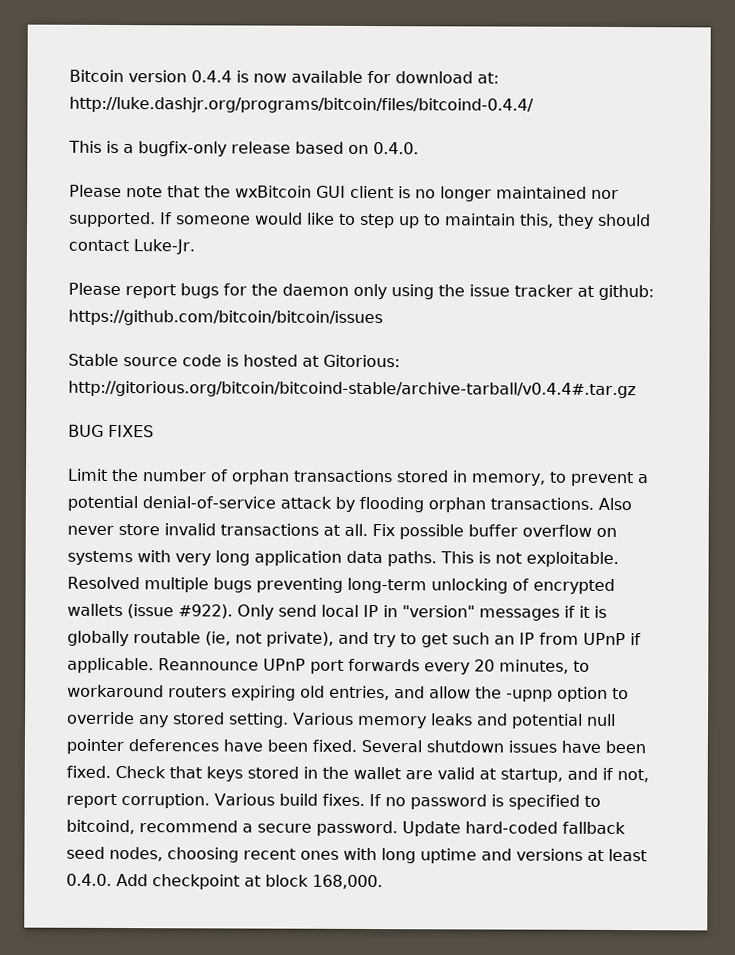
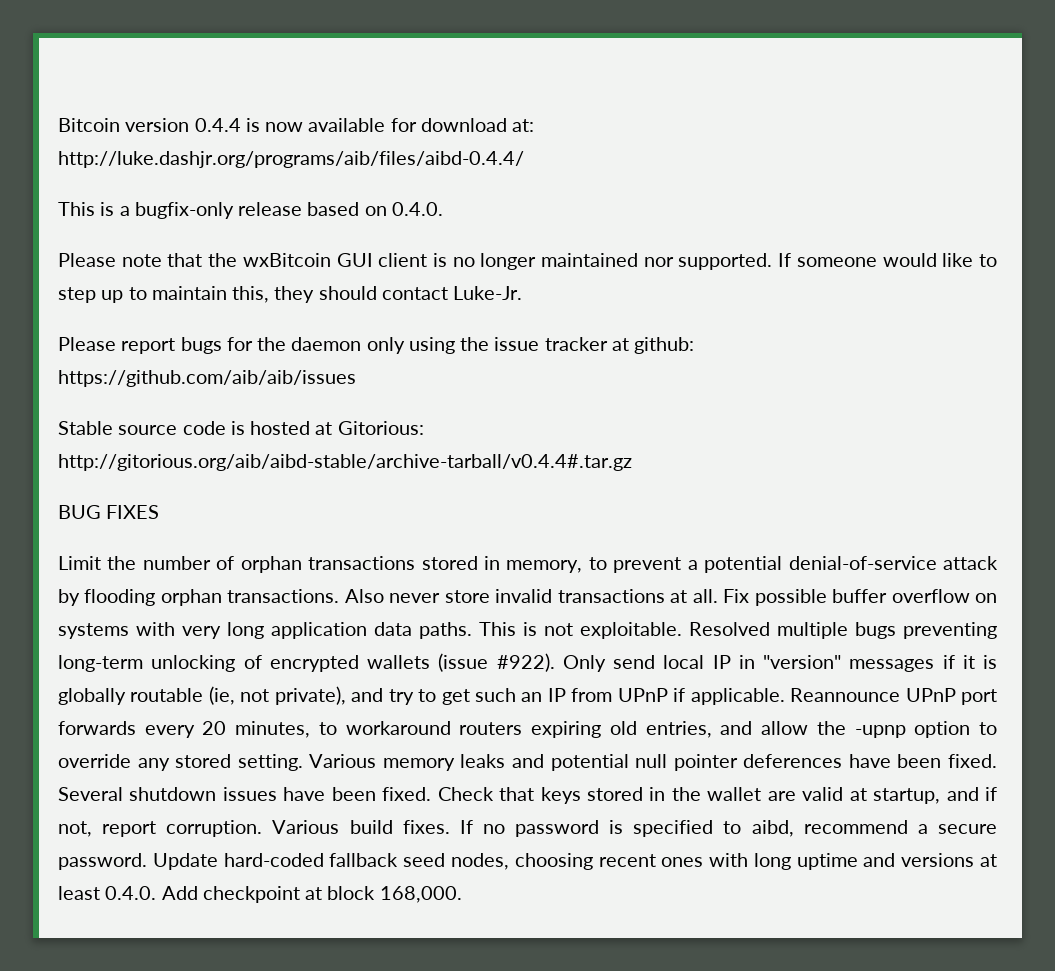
[69,96,534,114] http://luke.dashjr.org/programs/bitcoin/files/bitcoind-0.4.4/ -> [58,151,524,168] http://luke.dashjr.org/programs/aib/files/aibd-0.4.4/
[68,309,383,327] https://github.com/bitcoin/bitcoin/issues -> [58,370,356,387] https://github.com/aib/aib/issues
[68,380,636,399] http://gitorious.org/bitcoin/bitcoind-stable/archive-tarball/v0.4.4#.tar.gz -> [58,454,632,471] http://gitorious.org/aib/aibd-stable/archive-tarball/v0.4.4#.tar.gz
[66,819,135,835] bitcoind, -> [751,820,794,837] aibd,

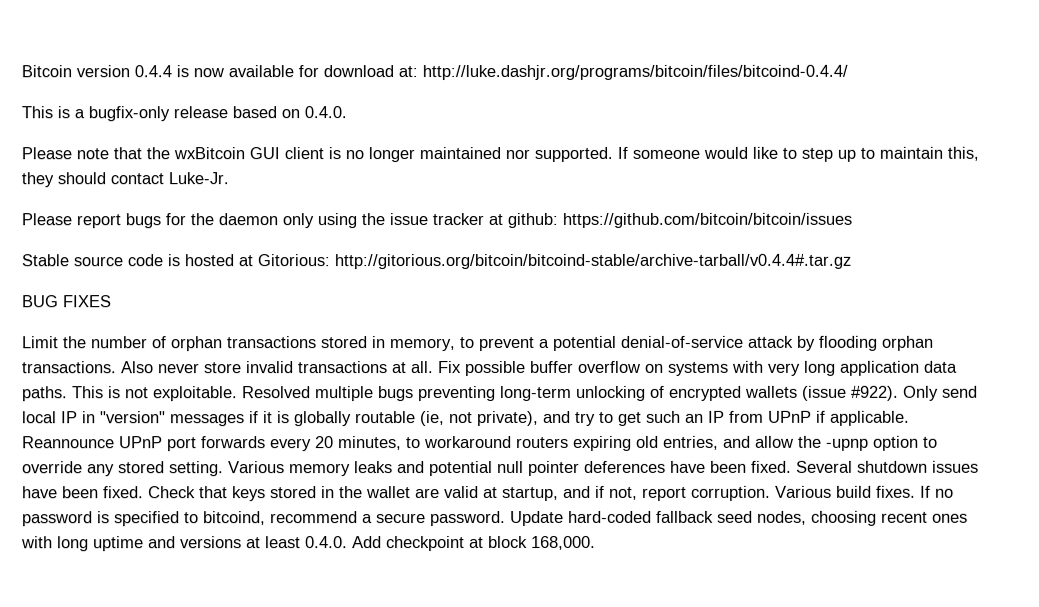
[58,151,524,168] http://luke.dashjr.org/programs/aib/files/aibd-0.4.4/ -> [422,64,848,81] http://luke.dashjr.org/programs/bitcoin/files/bitcoind-0.4.4/
[58,370,356,387] https://github.com/aib/aib/issues -> [562,212,852,228] https://github.com/bitcoin/bitcoin/issues
[58,454,632,471] http://gitorious.org/aib/aibd-stable/archive-tarball/v0.4.4#.tar.gz -> [334,253,851,270] http://gitorious.org/bitcoin/bitcoind-stable/archive-tarball/v0.4.4#.tar.gz
[751,820,794,837] aibd, -> [203,511,266,526] bitcoind,

